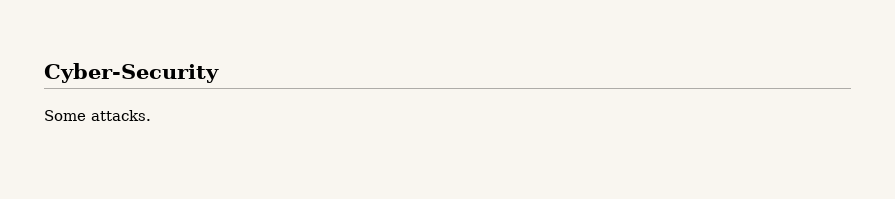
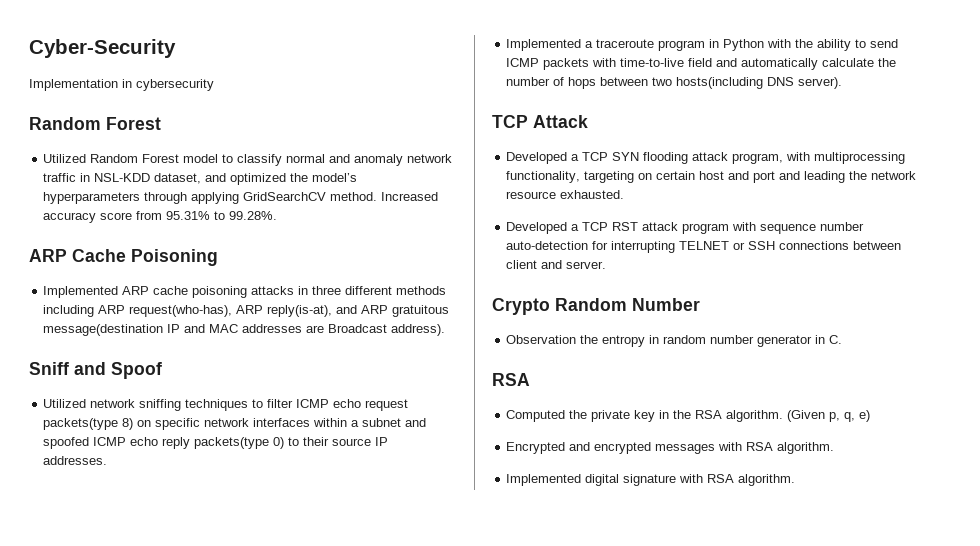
[44,110,151,121] Some attacks. -> [29,79,214,91] [29,117,161,130] [43,154,453,166] [43,173,358,185] [43,192,439,204] [43,211,278,223] [29,249,218,266] [43,286,447,298] [43,305,450,317] [43,324,446,336] [29,362,162,379] [43,399,409,411] [43,418,427,430] [43,437,389,449] [43,456,108,465] [506,39,899,51] [506,58,897,70] [506,77,843,89] [492,115,588,128] [506,152,906,164] [506,171,917,183] [506,190,625,199] [506,222,865,234] [506,241,902,253] [506,260,607,269] [492,298,700,315] [506,335,843,347] [492,373,530,386] [506,410,871,422] [506,442,835,454] [506,474,796,486] Implementation in cybersecurity // Random Forest // Utilized Random Forest model to classify normal and anomaly network traffic in NSL-KDD dataset, and optimized the model’s hyperparameters through applying GridSearchCV method. Increased accuracy score from 95.31% to 99.28%. // ARP Cache Poisoning // Implemented ARP cache poisoning attacks in three different methods including ARP request(who-has), ARP reply(is-at), and ARP gratuitous message(destination IP and MAC addresses are Broadcast address). // Sniff and Spoof // Utilized network sniffing techniques to filter ICMP echo request packets(type 8) on specific network interfaces within a subnet and spoofed ICMP echo reply packets(type 0) to their source IP addresses. // Implemented a traceroute program in Python with the ability to send ICMP packets with time-to-live field and automatically calculate the number of hops between two hosts(including DNS server). // TCP Attack // Developed a TCP SYN flooding attack program, with multiprocessing functionality, targeting on certain host and port and leading the network resource exhausted. // Developed a TCP RST attack program with sequence number auto-detection for interrupting TELNET or SSH connections between client and server. // Crypto Random Number // Observation the entropy in random number generator in C. // RSA // Computed the private key in the RSA algorithm. (Given p, q, e) // Encrypted and encrypted messages with RSA algorithm. // Implemented digital signature with RSA algorithm.

